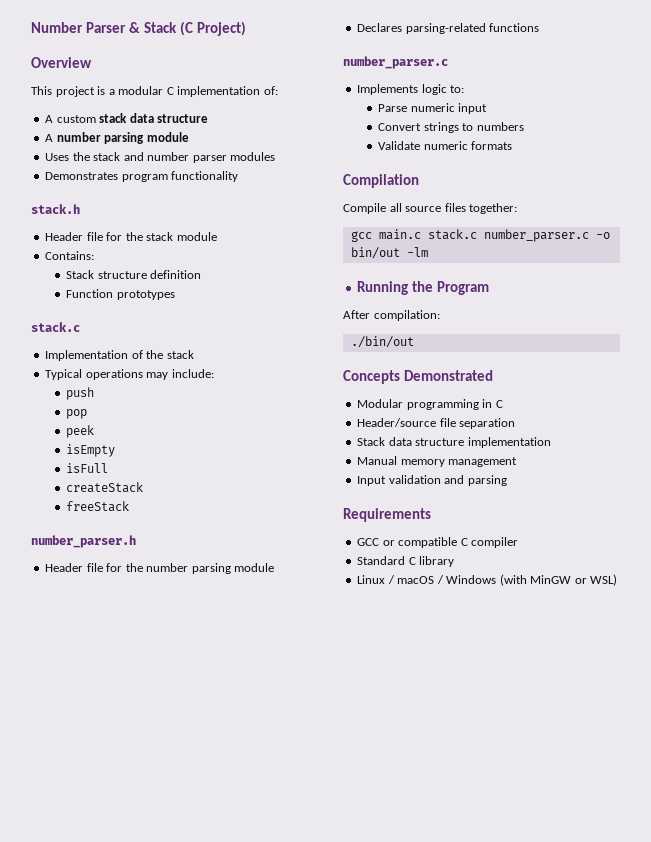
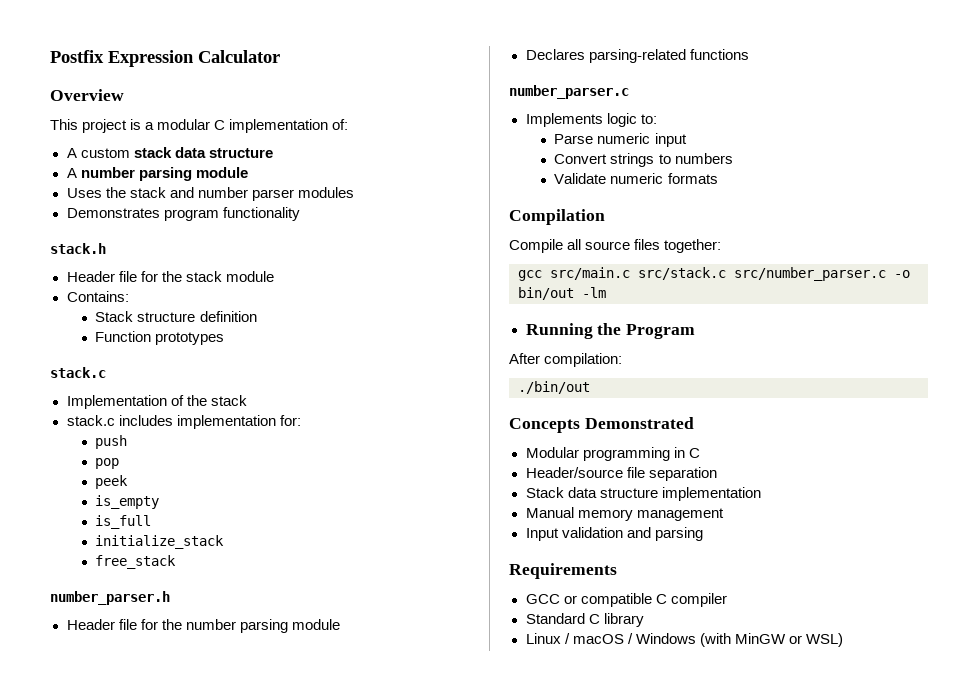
[31,21,247,36] Number Parser & Stack (C Project) -> [50,50,280,67] Postfix Expression Calculator
[45,369,214,380] Typical operations may include: -> [66,415,301,429] stack.c includes implementation for:
[66,444,116,457] [66,463,109,473] [66,482,144,493] [66,501,130,512] isEmpty // isFull // createStack // freeStack -> [95,495,160,509] [95,515,152,529] [95,535,225,549] [95,555,177,569] is_empty // is_full // initialize_stack // free_stack
[378,229,589,242] main.c stack.c number_parser.c -> [550,267,886,281] src/main.c src/stack.c src/number_parser.c

